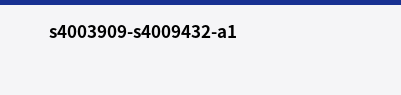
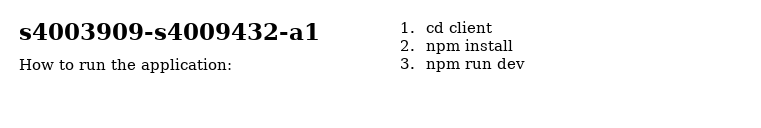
(237, 31) none -> [19,58,232,73] [400,21,493,33] [400,39,514,54] [400,58,526,72] // How to run the application: // 1. cd client // 2. npm install // 3. npm run dev

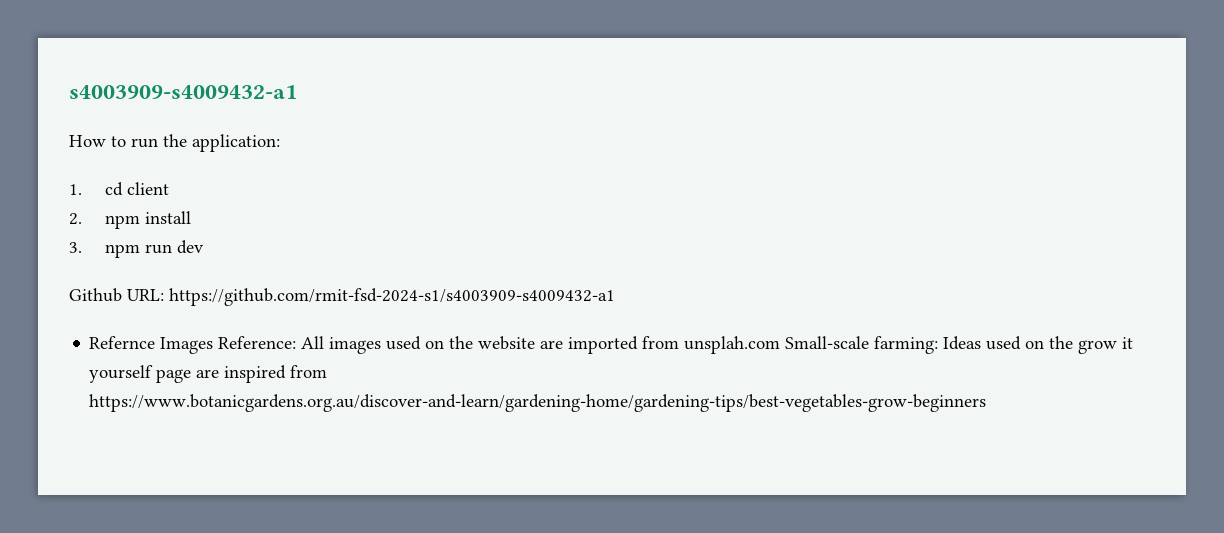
(526, 63) none -> [69,288,615,306] [89,336,1134,354] [89,365,328,383] [89,394,987,412] // Github URL: https://github.com/rmit-fsd-2024-s1/s4003909-s4009432-a1 // Refernce Images Reference: All images used on the website are imported from unsplah.com Small-scale farming: Ideas used on the grow it yourself page are inspired from https://www.botanicgardens.org.au/discover-and-learn/gardening-home/gardening-tips/best-vegetables-grow-beginners

